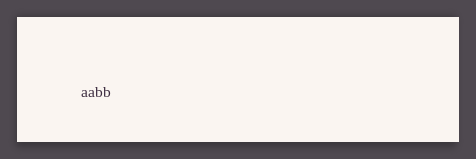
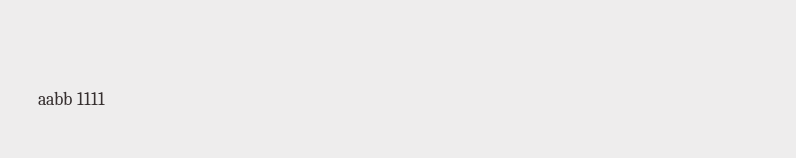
(111, 92) none -> [76,92,105,105] 1111

